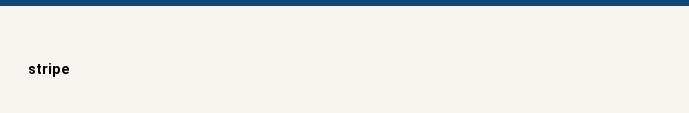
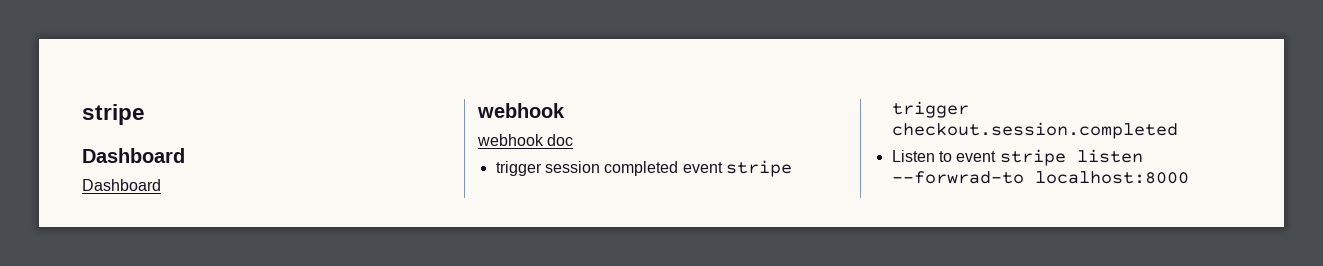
[28,63,70,77] stripe -> [82,104,145,125] [82,148,185,163] [82,179,161,191] [477,103,565,118] [477,134,574,146] [495,160,792,177] [891,101,969,118] [891,122,1178,139] [891,149,1143,166] [891,171,1189,184] stripe // Dashboard // Dashboard // webhook // webhook doc // trigger session completed event stripe trigger checkout.session.completed // Listen to event stripe listen --forwrad-to localhost:8000

